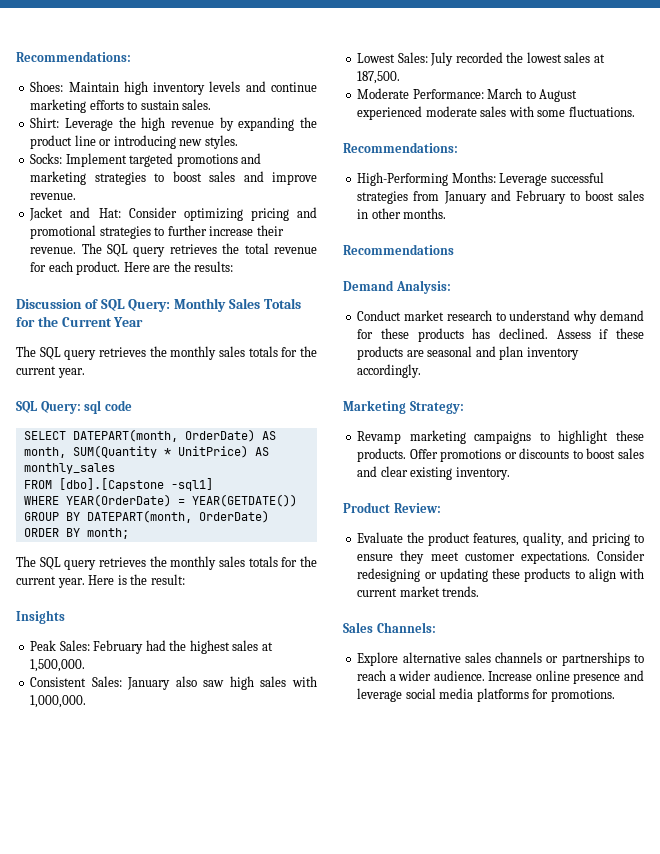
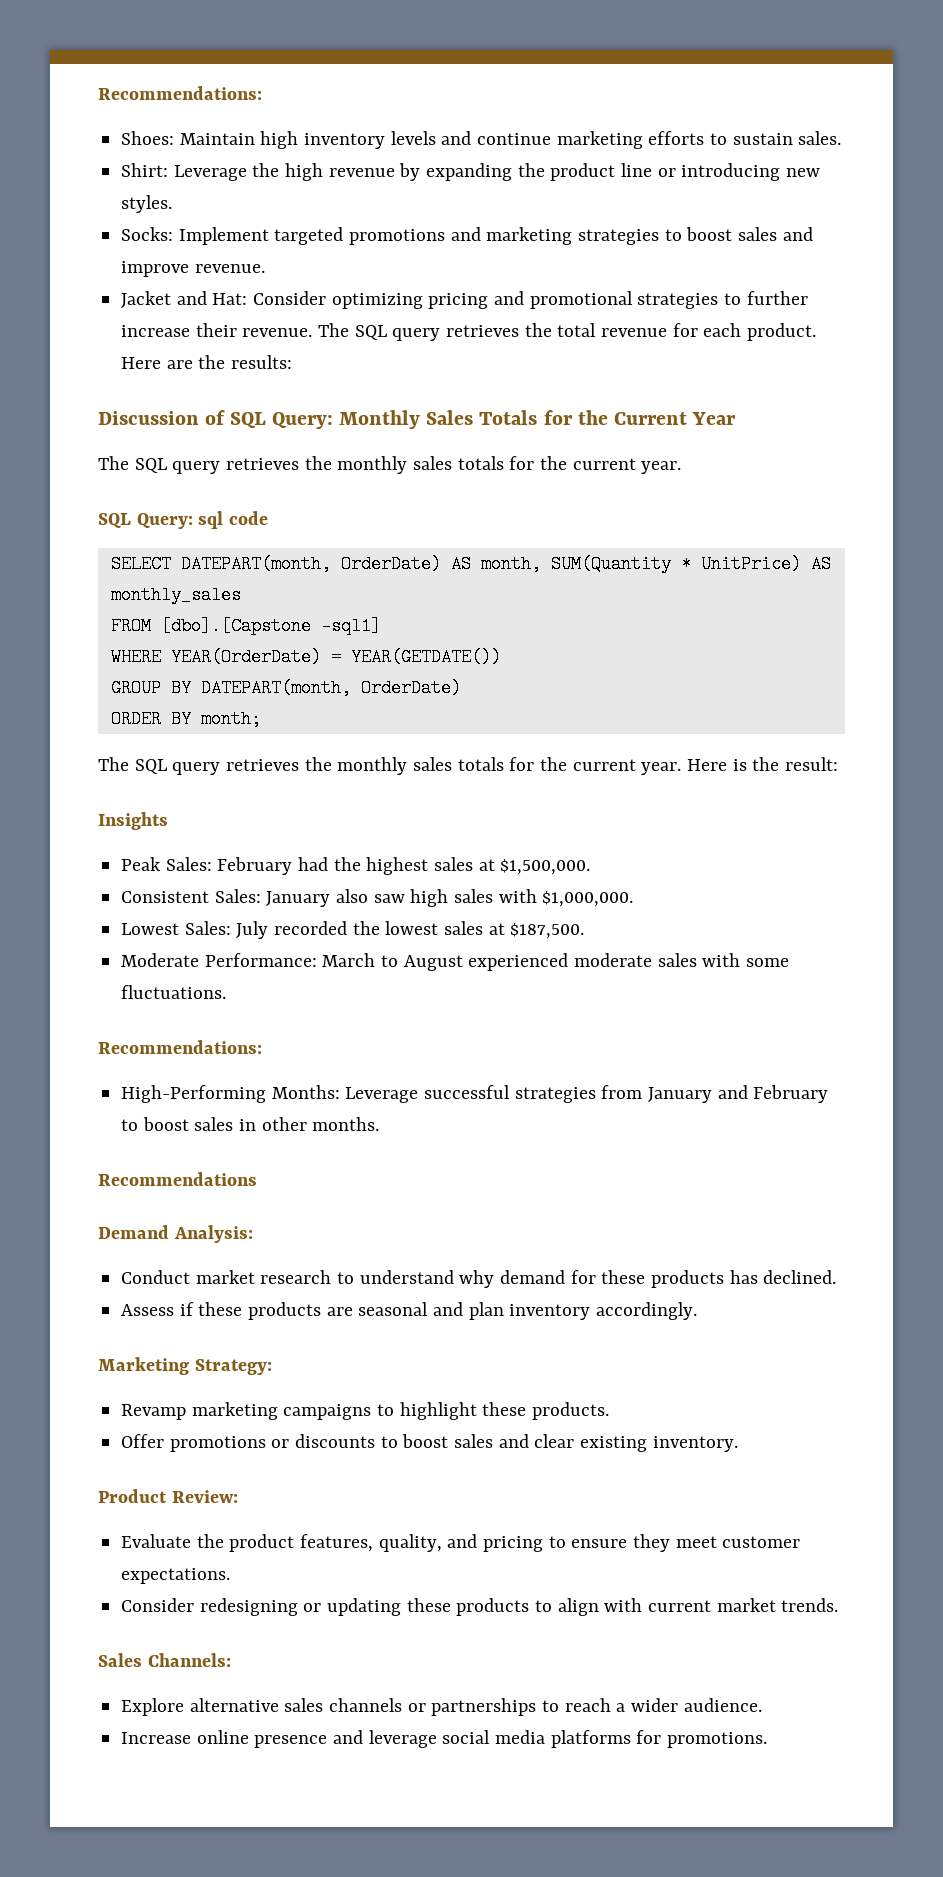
[30,659,86,672] 1,500,000. -> [500,859,591,875] $1,500,000.
[30,695,87,708] 1,000,000. -> [542,891,634,907] $1,000,000.
[357,71,401,84] 187,500. -> [510,923,585,939] $187,500.
(548, 333) none -> (837, 1277) //
(407, 455) none -> (610, 1411) //
(590, 557) none -> (231, 1576) //
(485, 675) none -> (762, 1705) //

